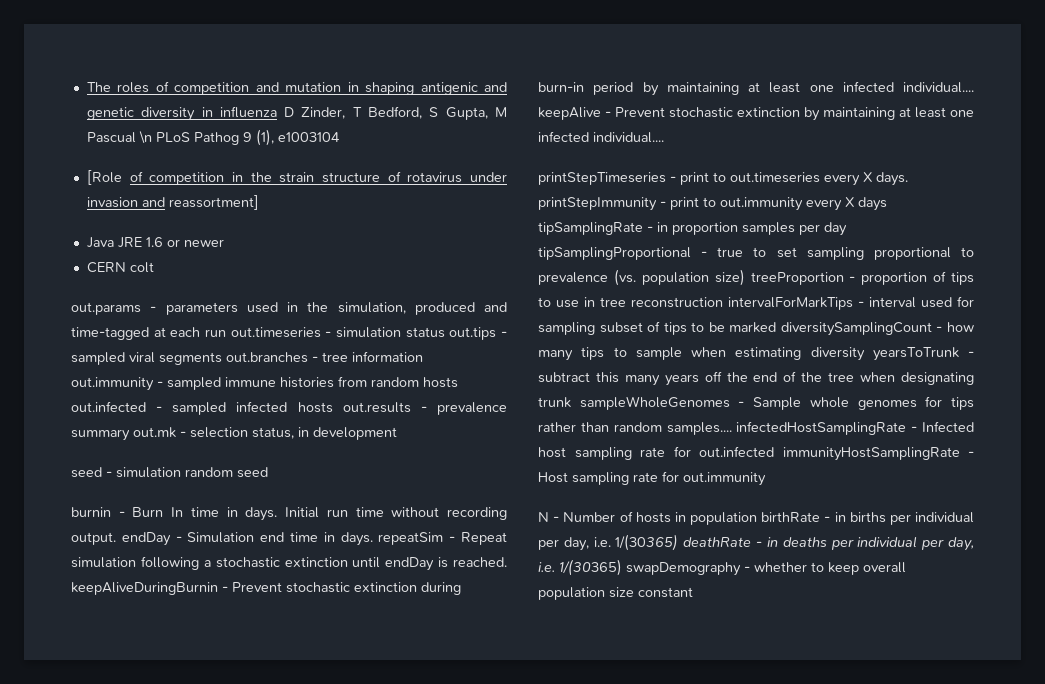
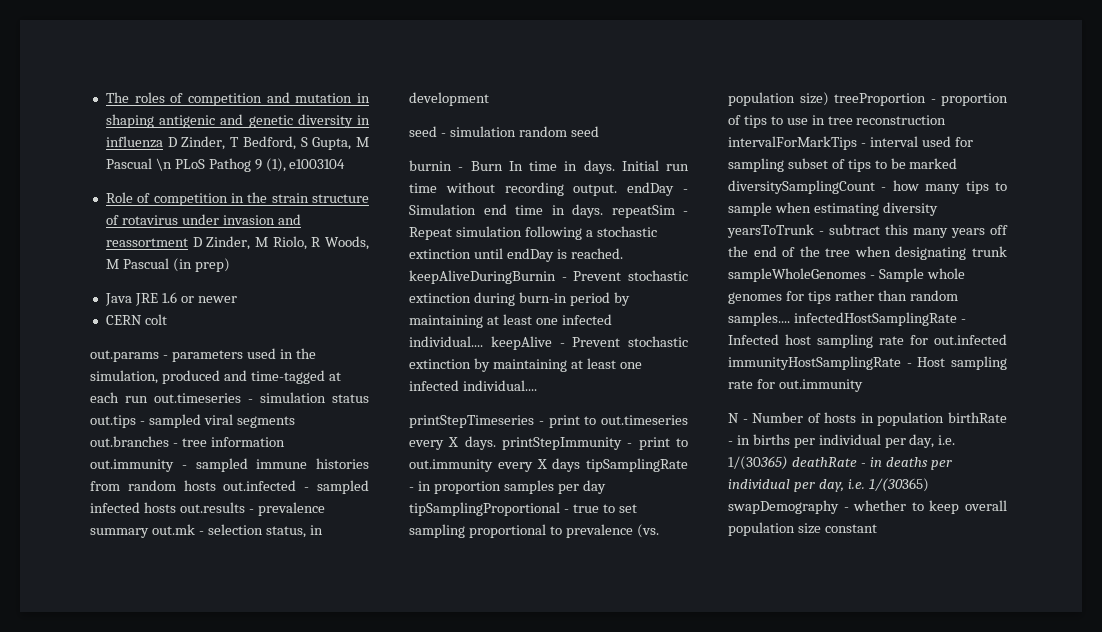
[86,170,122,185] [Role -> [105,192,133,203] Role
[168,195,259,210] reassortment] -> [105,236,370,250] [105,258,230,272] reassortment D Zinder, M Riolo, R Woods, M Pascual (in prep)

